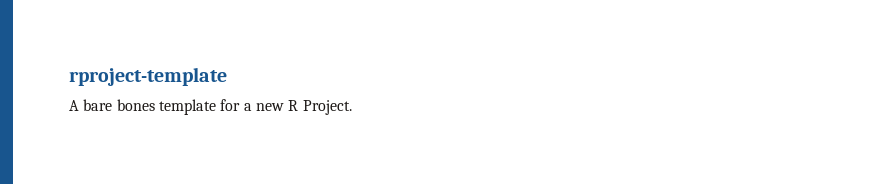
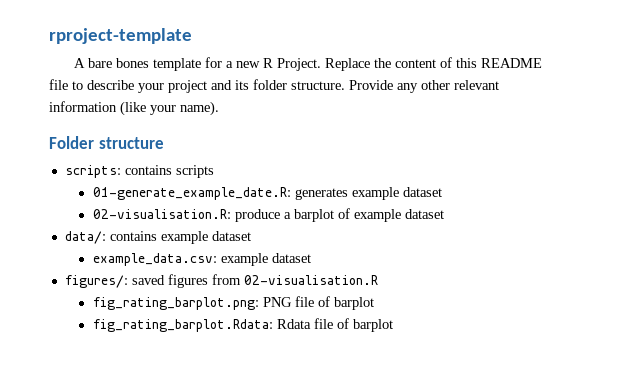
(352, 107) none -> [324,57,542,71] [49,79,499,93] [49,101,219,116] [49,136,164,149] [64,165,214,178] [92,187,442,200] [92,208,444,222] [64,231,251,244] [92,253,311,266] [64,274,378,288] [92,296,374,310] [92,318,393,332] Replace the content of this README file to describe your project and its folder structure. Provide any other relevant information (like your name). // Folder structure // scripts: contains scripts // 01-generate_example_date.R: generates example dataset // 02-visualisation.R: produce a barplot of example dataset // data/: contains example dataset // example_data.csv: example dataset // figures/: saved figures from 02-visualisation.R // fig_rating_barplot.png: PNG file of barplot // fig_rating_barplot.Rdata: Rdata file of barplot

